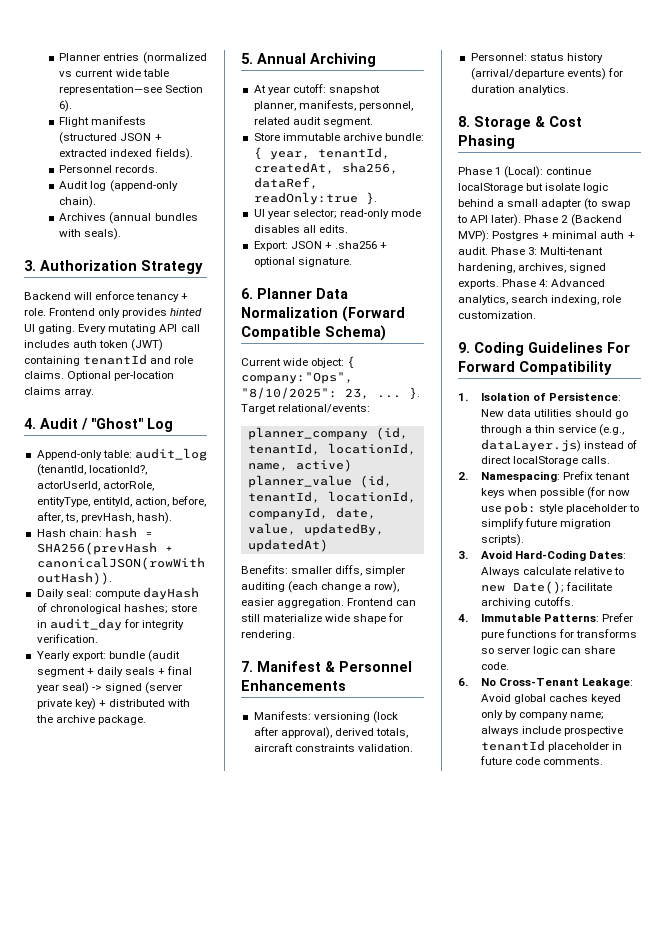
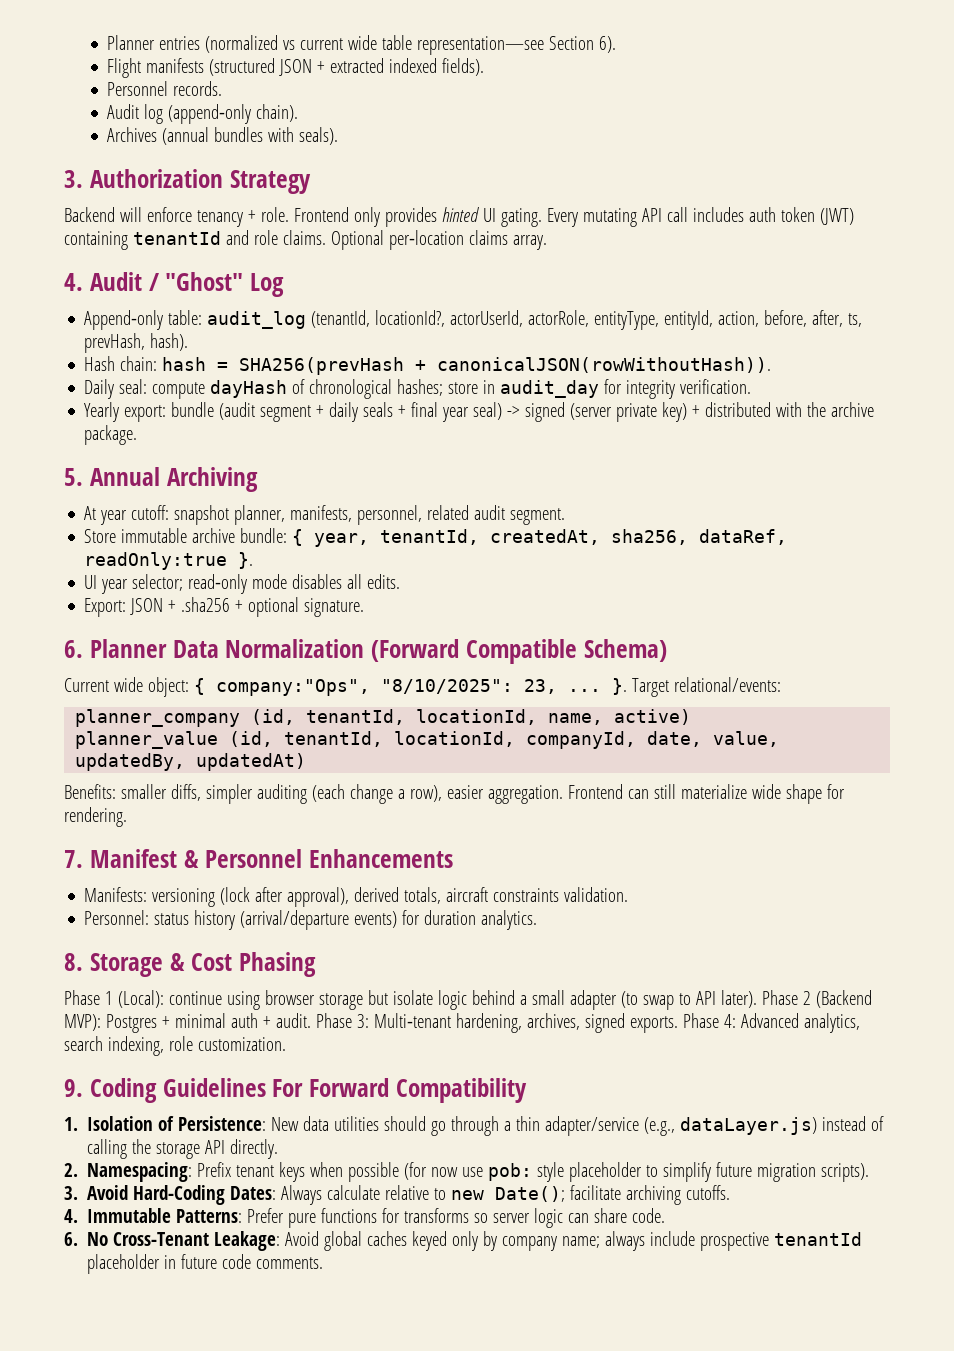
[458,183,523,193] localStorage -> [226,990,363,1010] using browser storage
[558,425,597,433] service -> [545,1116,640,1136] adapter/service
[480,456,610,466] direct localStorage calls. -> [87,1139,279,1159] calling the storage API directly.

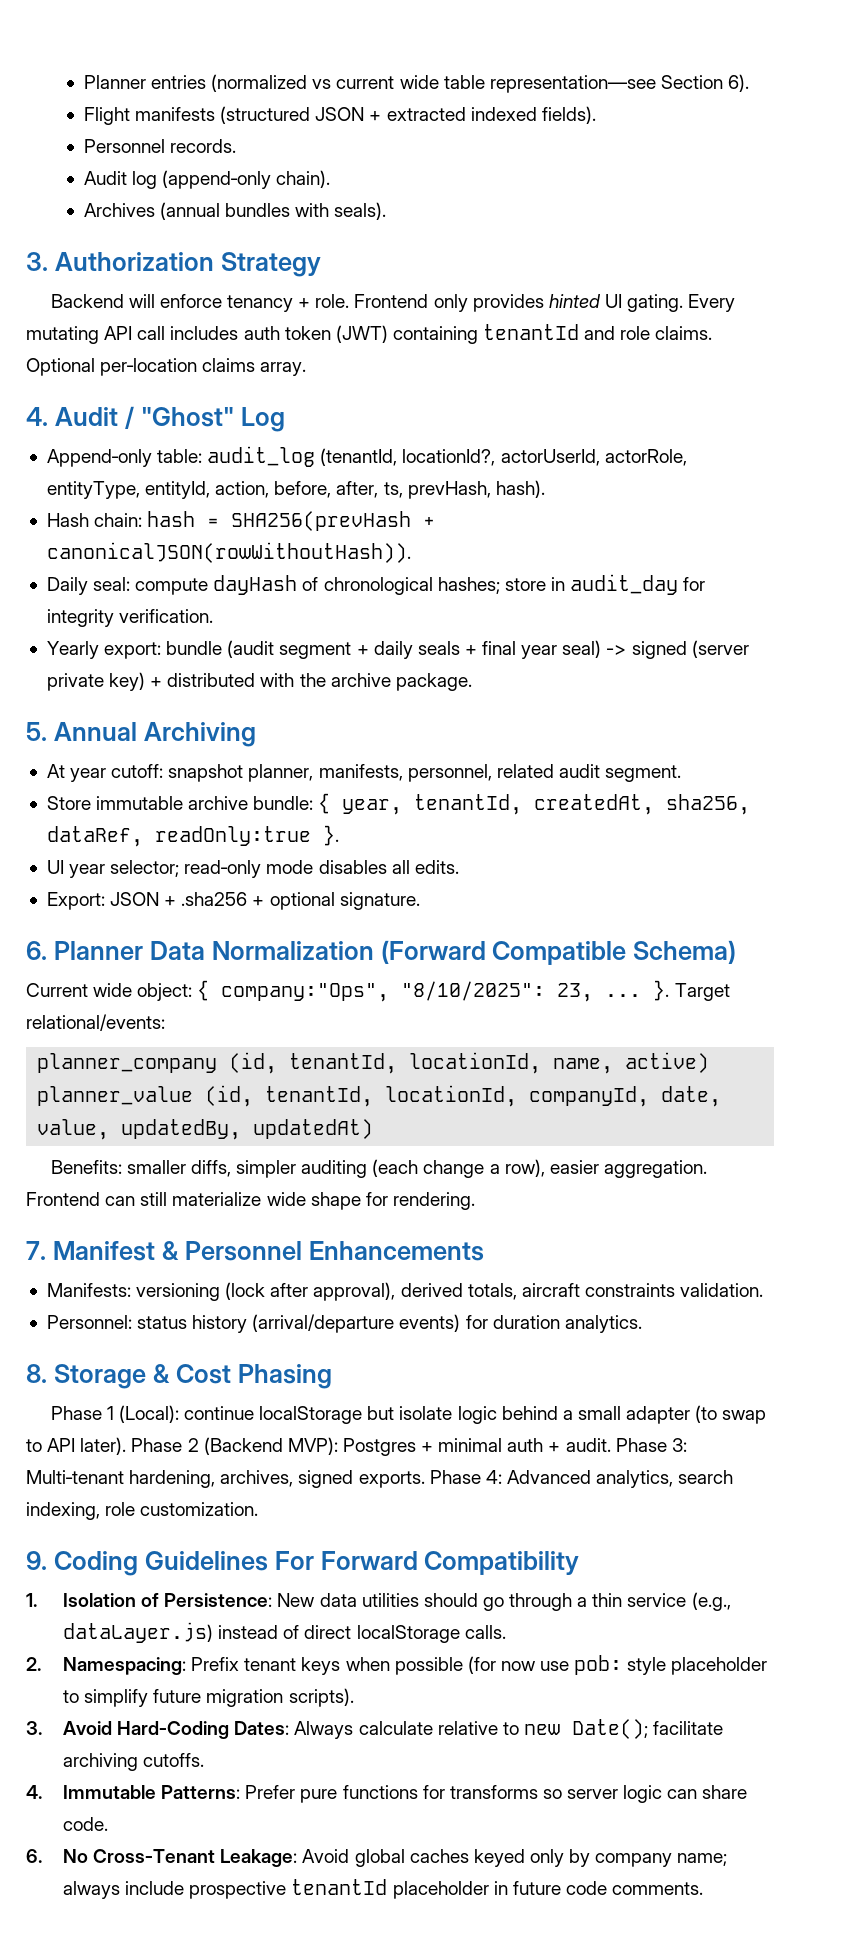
[226,990,363,1010] using browser storage -> [259,1406,363,1424] localStorage
[545,1116,640,1136] adapter/service -> [627,1593,687,1607] service
[87,1139,279,1159] calling the storage API directly. -> [304,1625,506,1643] direct localStorage calls.

